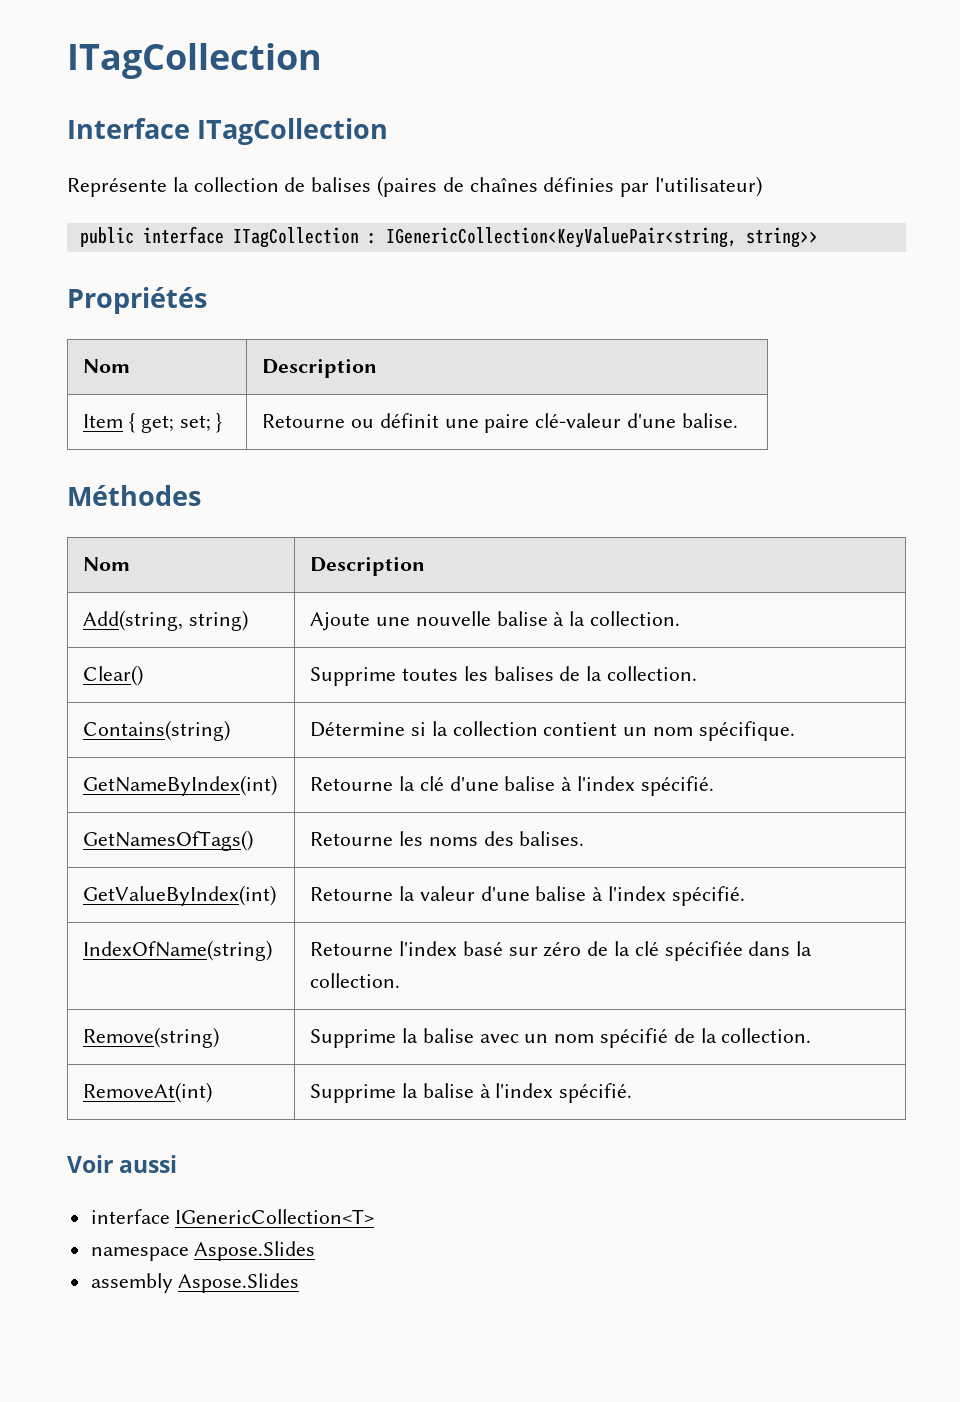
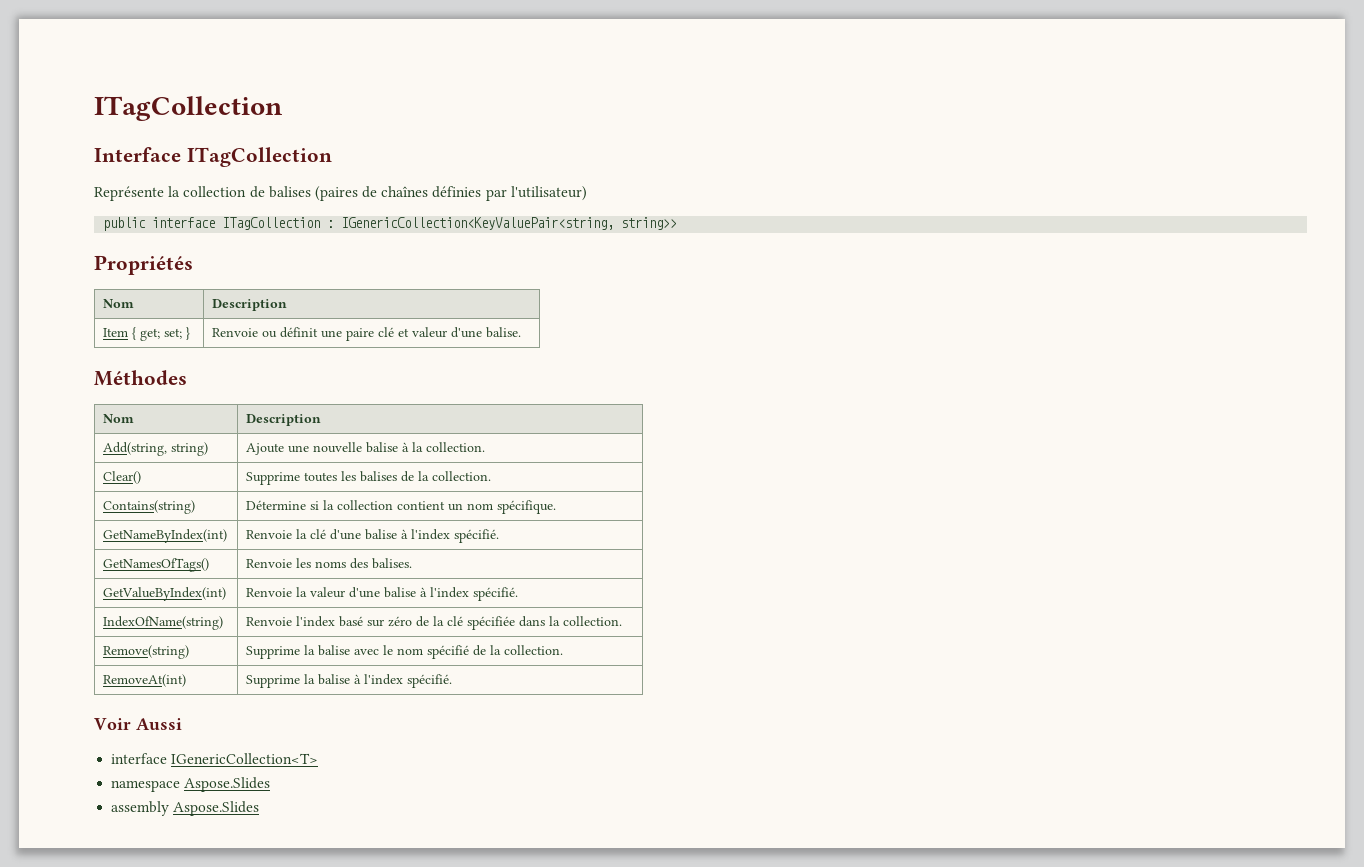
[262,414,346,428] Retourne -> [212,328,259,337] Renvoie
[535,413,622,428] clé-valeur -> [378,327,448,338] clé et valeur
[310,777,394,791] Retourne -> [246,530,293,539] Renvoie
[310,832,394,846] Retourne -> [246,559,293,568] Renvoie
[310,887,394,901] Retourne -> [246,588,293,597] Renvoie
[310,942,394,956] Retourne -> [246,617,293,626] Renvoie
[524,1034,549,1043] un -> [383,645,394,655] le
[119,1155,178,1173] aussi -> [136,718,182,730] Aussi

